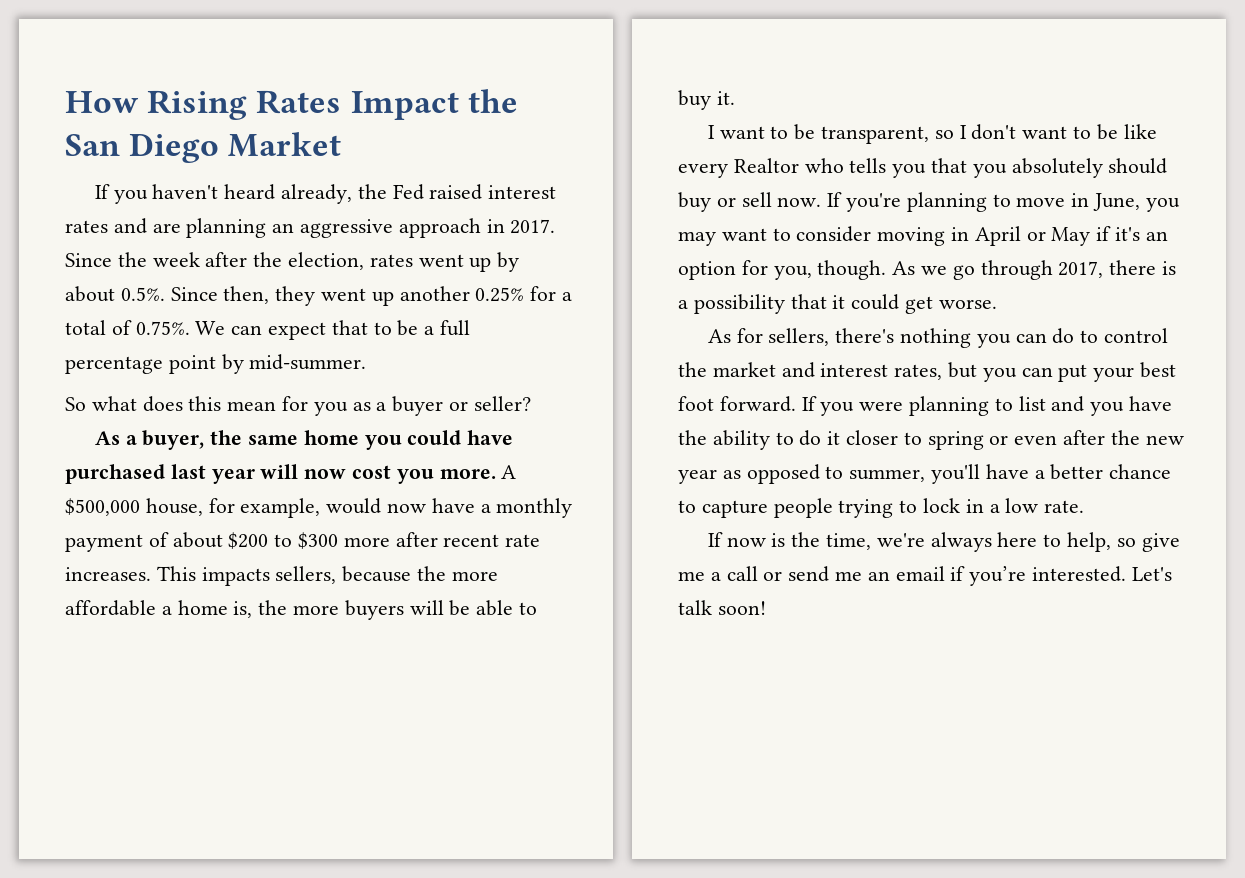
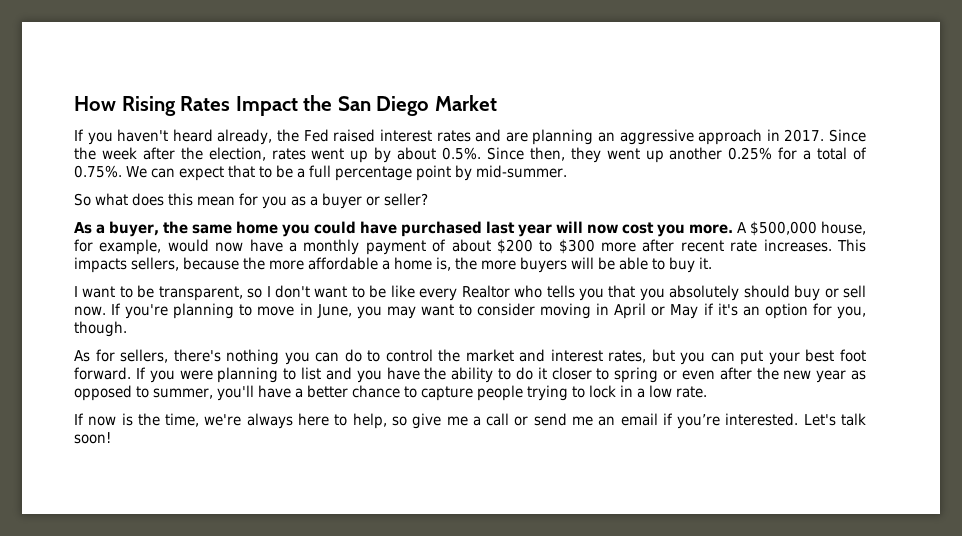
[892,260,1177,280] [678,294,997,314] As we go through 2017, there is a possibility that it could get worse. -> (127, 329) none

